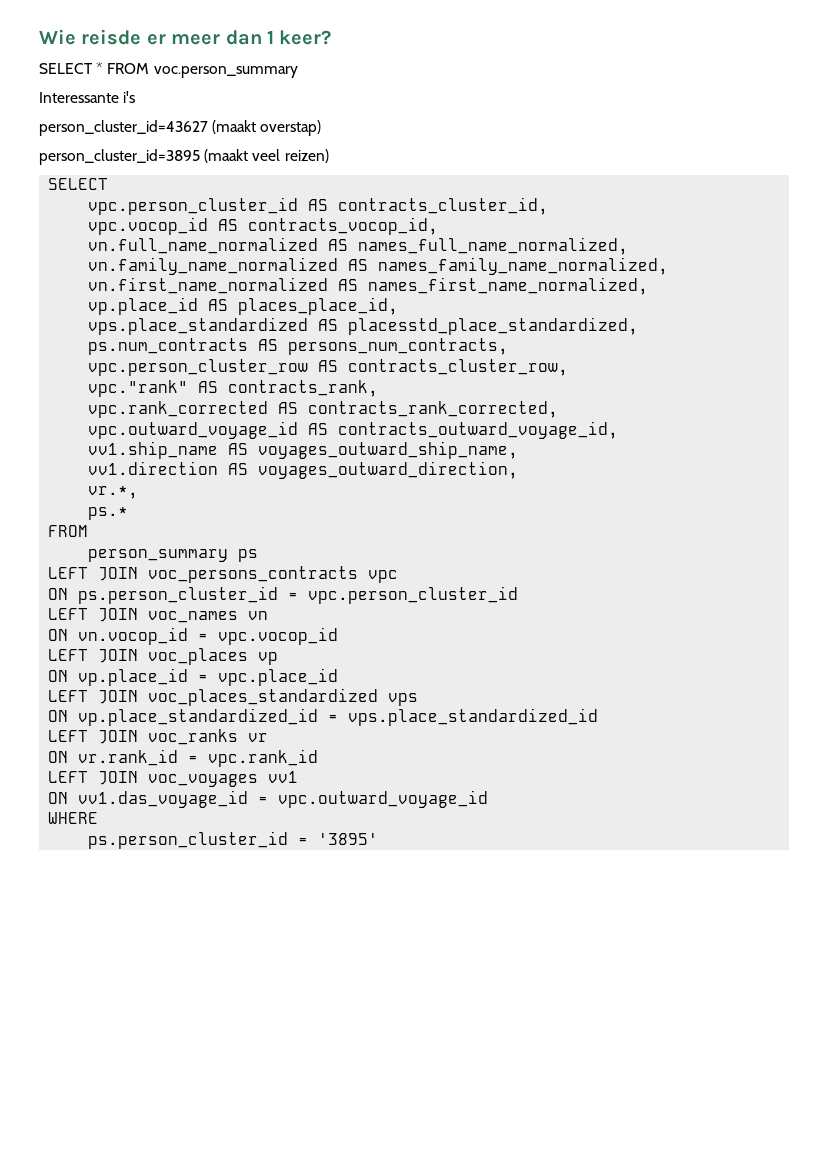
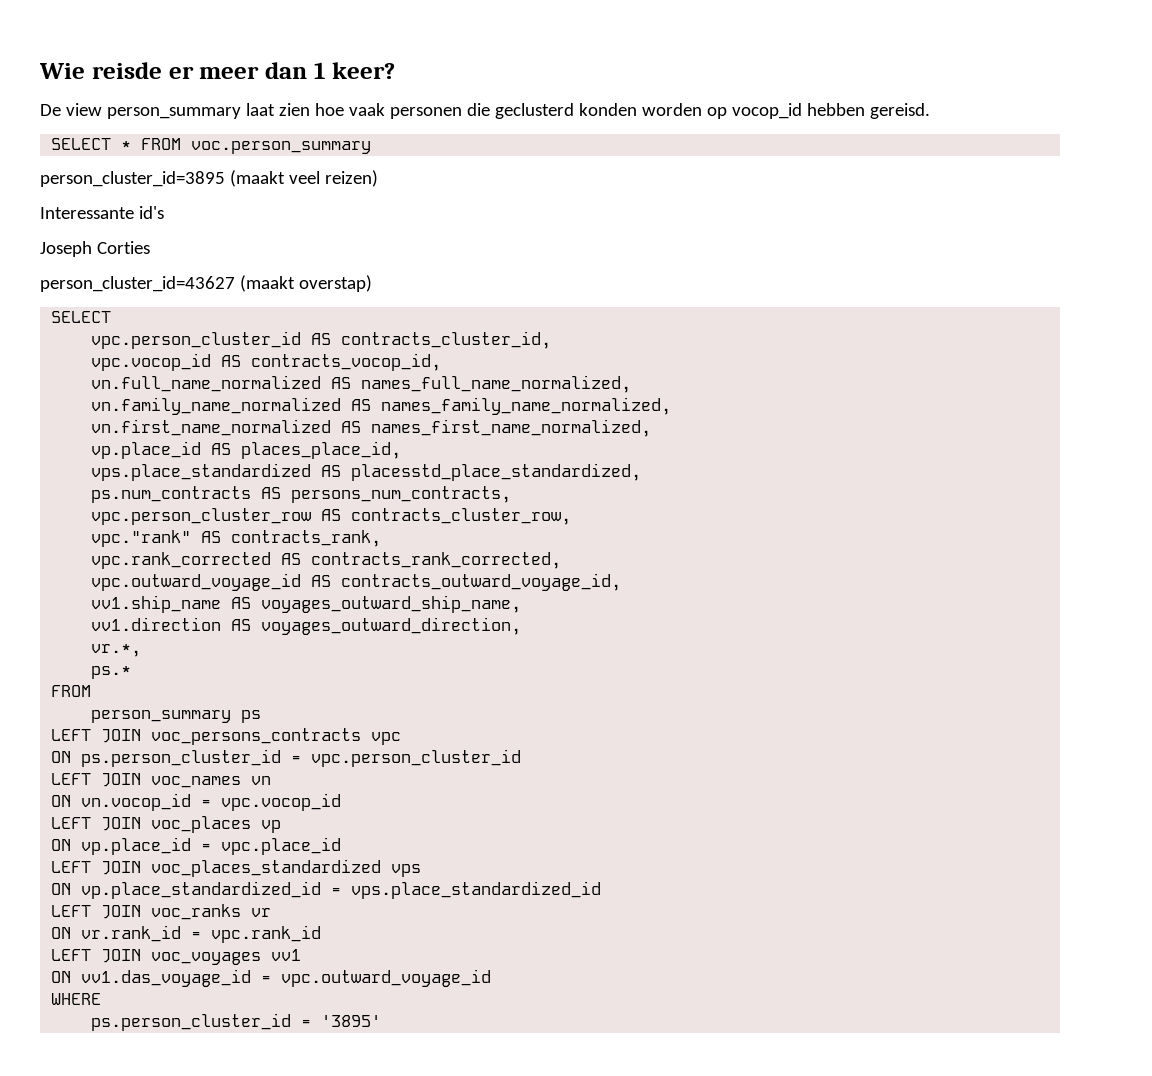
[39,62,298,78] [39,91,136,103] SELECT * FROM voc.person_summary // Interessante i's -> [40,103,930,119] [51,138,372,154] [40,170,378,187] [40,206,164,219] [40,241,150,257] De view person_summary laat zien hoe vaak personen die geclusterd konden worden op vocop_id hebben gereisd. // SELECT * FROM voc.person_summary // person_cluster_id=3895 (maakt veel reizen) // Interessante id's // Joseph Corties
[39,149,329,165] // person_cluster_id=3895 (maakt veel reizen) -> (372, 283) none

